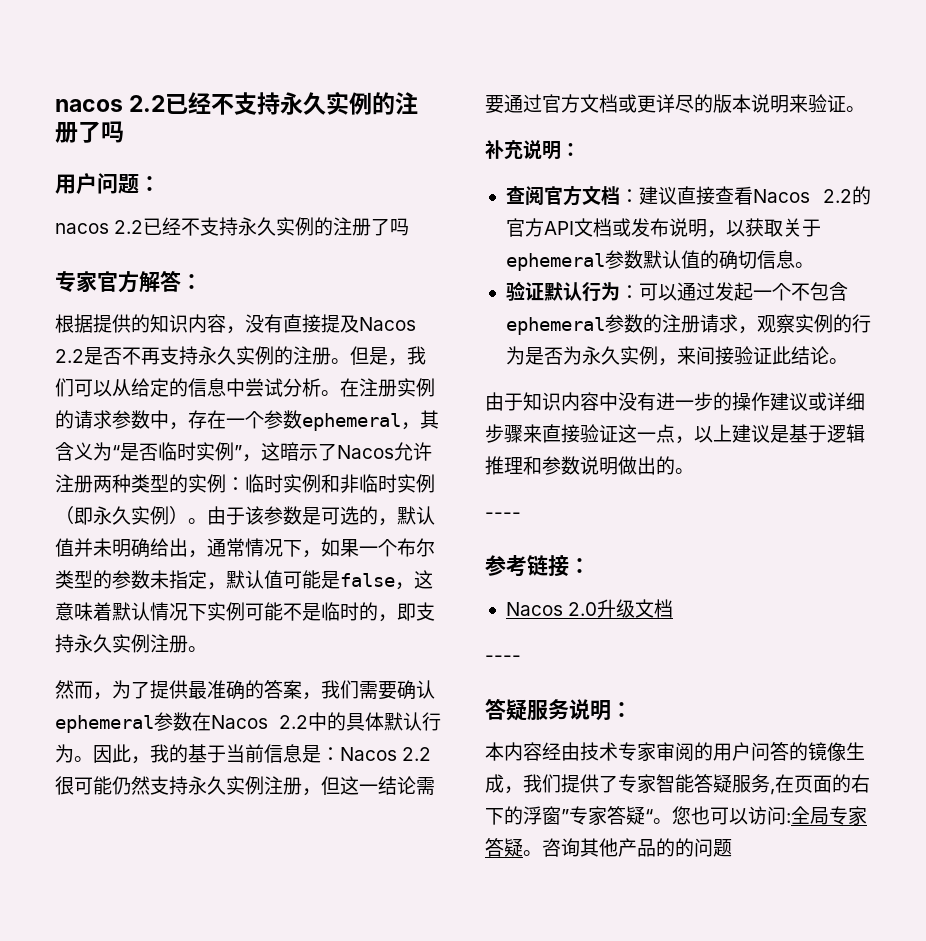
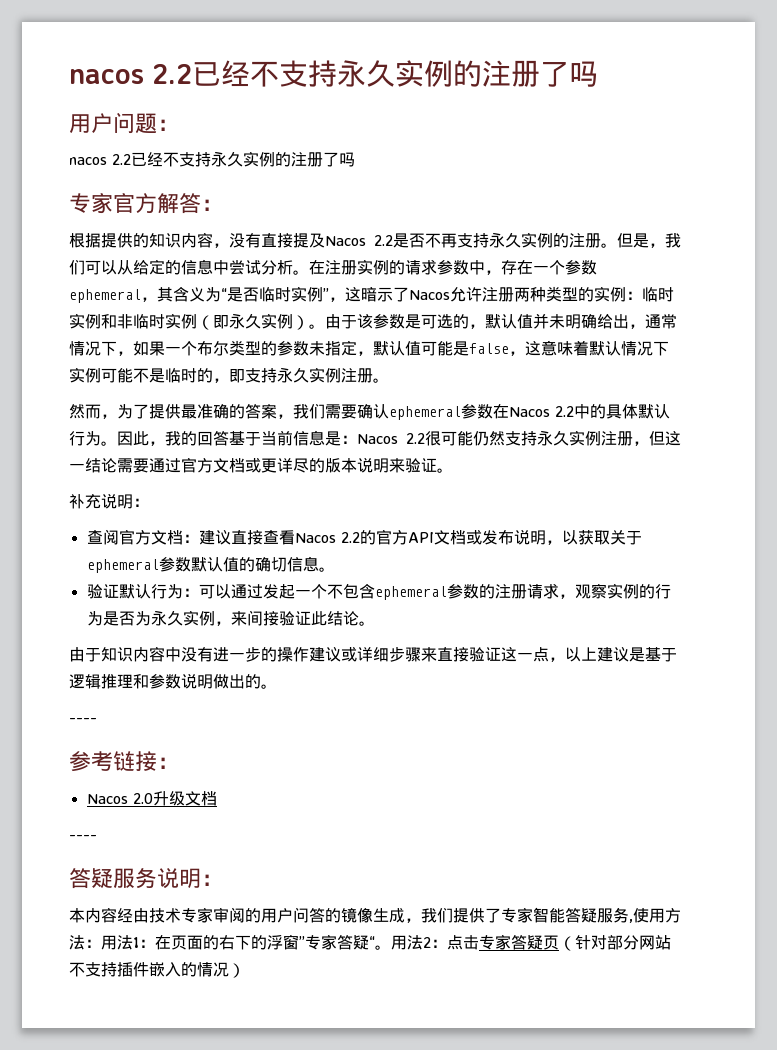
(188, 753) none -> [197,430,229,446] 回答
(775, 792) none -> [633,908,681,923] [69,935,155,950] 使用方法：用法1：
[672,806,867,826] [485,838,732,857] 您也可以访问:全局专家答疑。咨询其他产品的的问题 -> [391,934,671,951] [69,962,245,978] 用法2：点击专家答疑页（针对部分网站不支持插件嵌入的情况）

